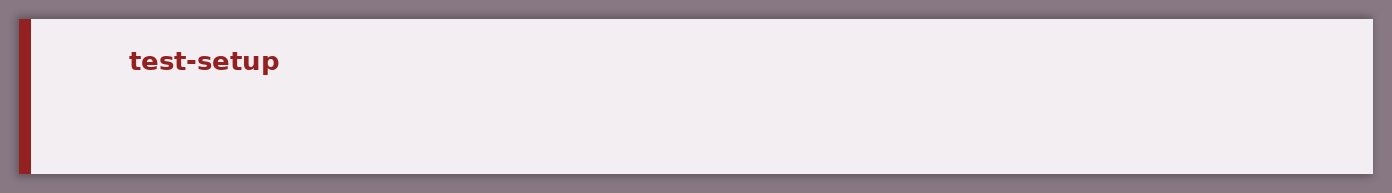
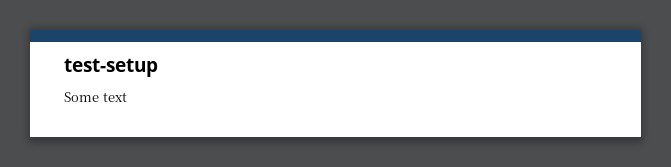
(280, 63) none -> [64,92,127,102] // Some text

